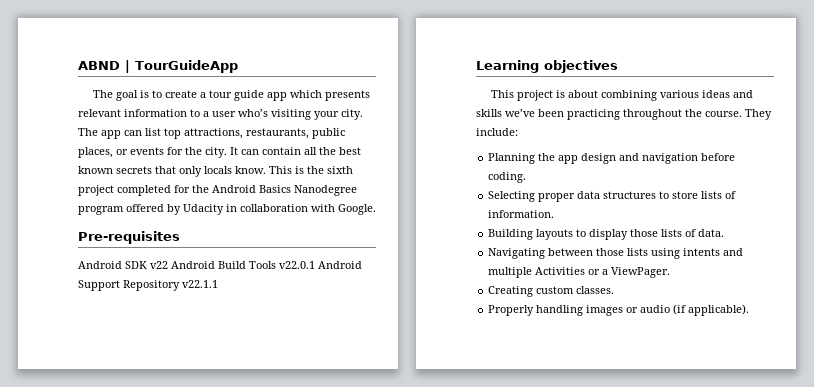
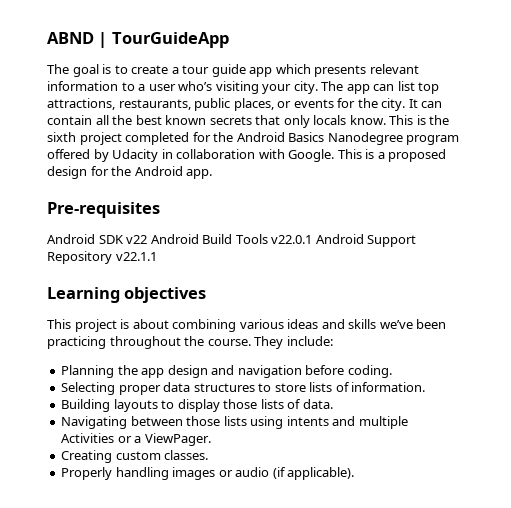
(376, 209) none -> [337,149,447,162] [47,166,213,179] This is a proposed design for the Android app.

